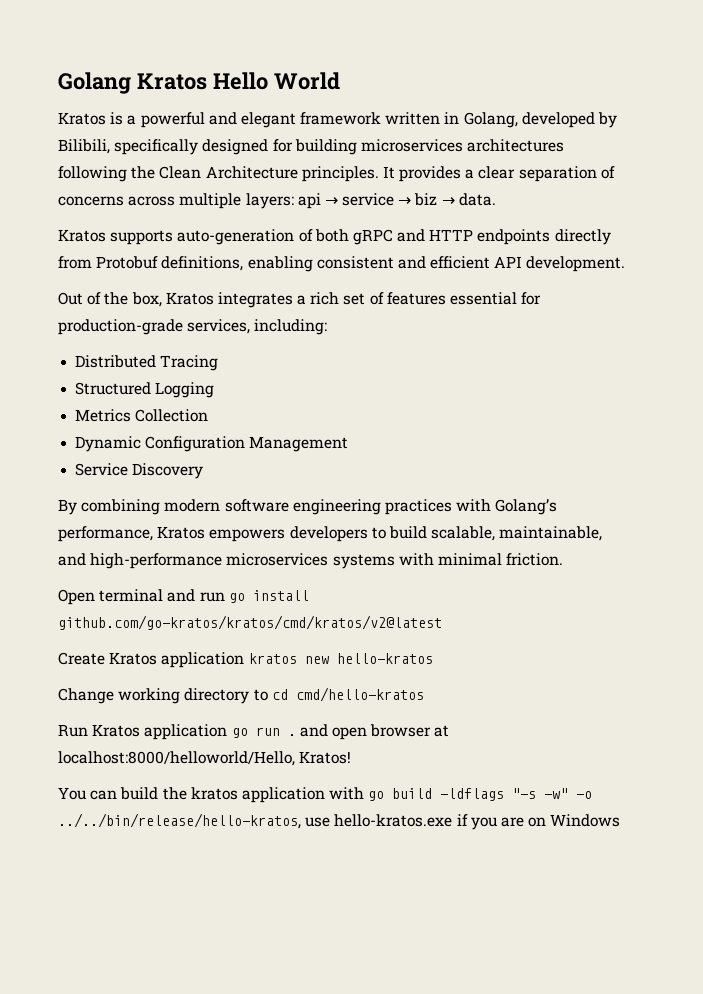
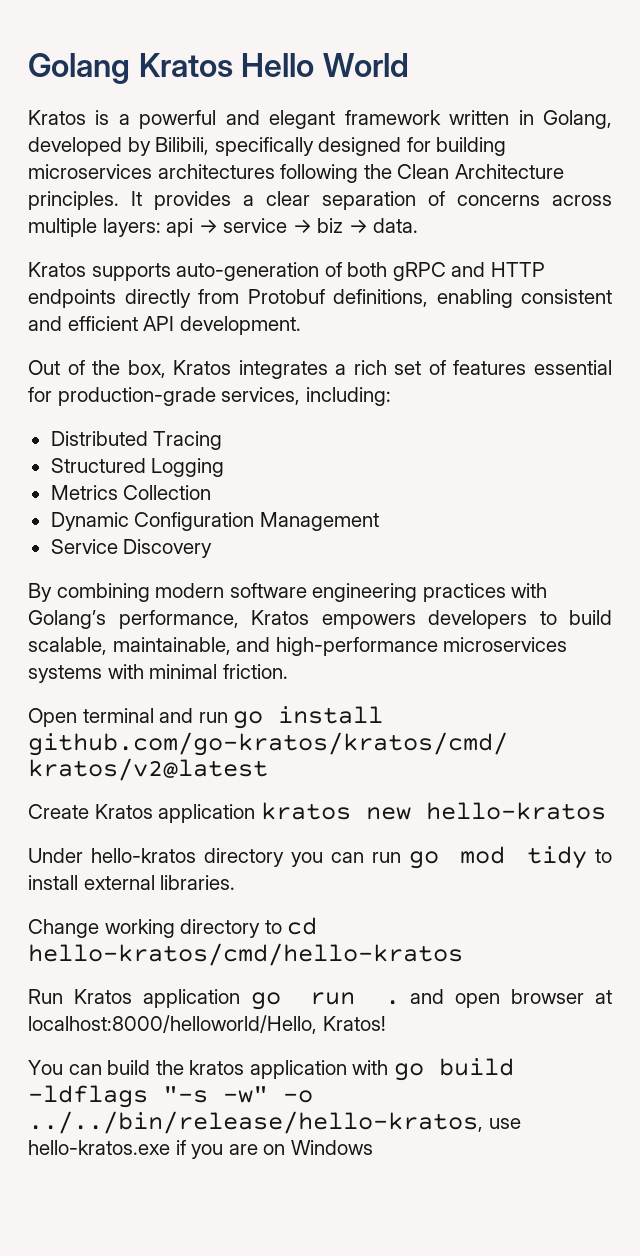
(433, 658) none -> [28,846,612,869] [28,875,236,890] // Under hello-kratos directory you can run go mod tidy to install external libraries.
[295,687,424,702] cmd/hello-kratos -> [28,943,463,966] hello-kratos/cmd/hello-kratos

